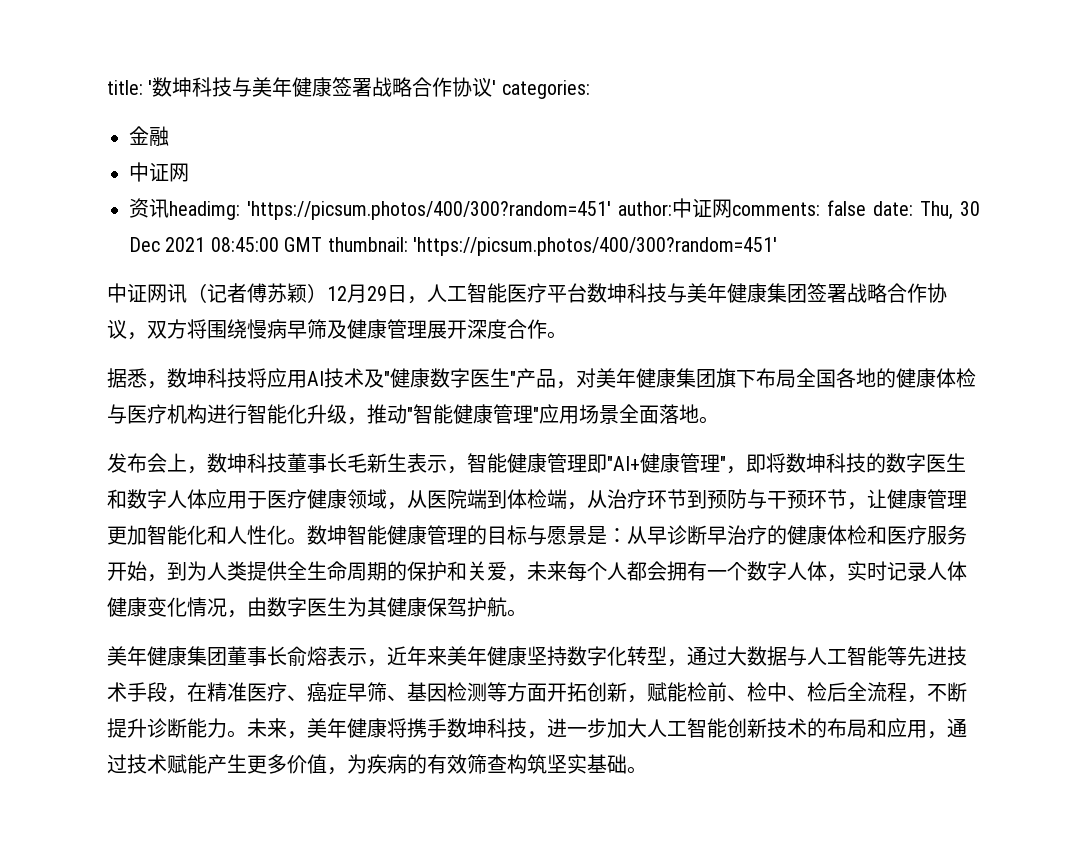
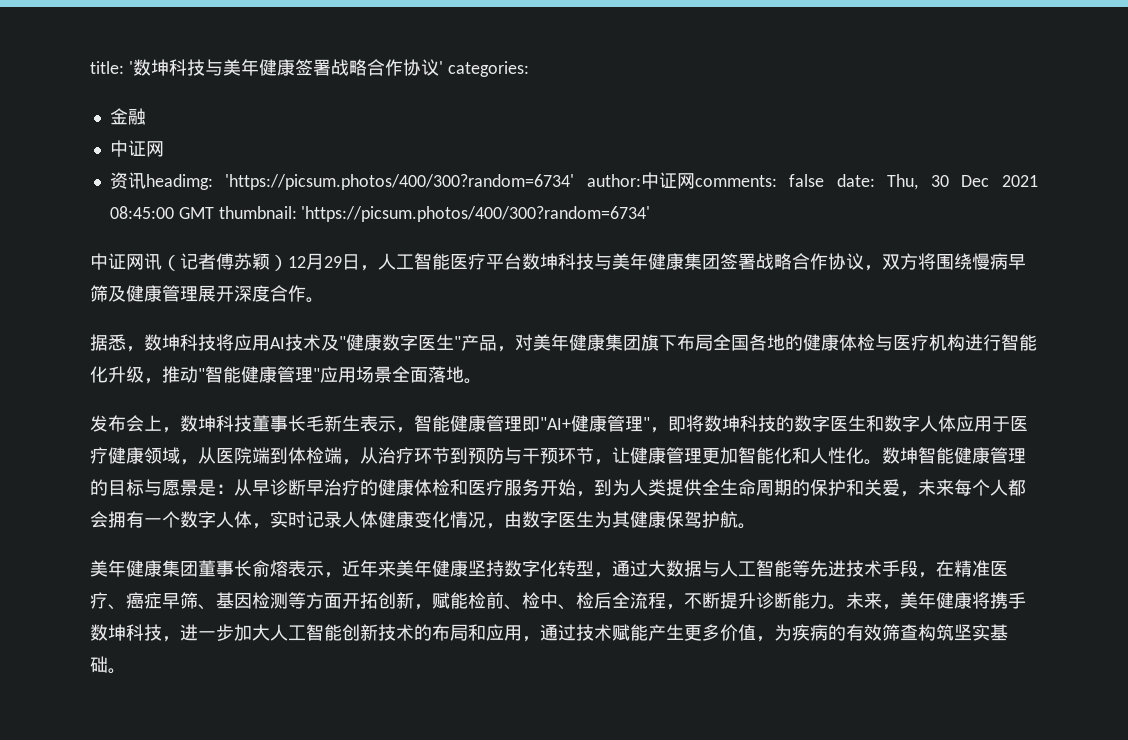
[247,201,611,220] 'https://picsum.photos/400/300?random=451' -> [225,174,575,190] 'https://picsum.photos/400/300?random=6734'
[413,237,777,256] 'https://picsum.photos/400/300?random=451' -> [301,206,651,222] 'https://picsum.photos/400/300?random=6734'

